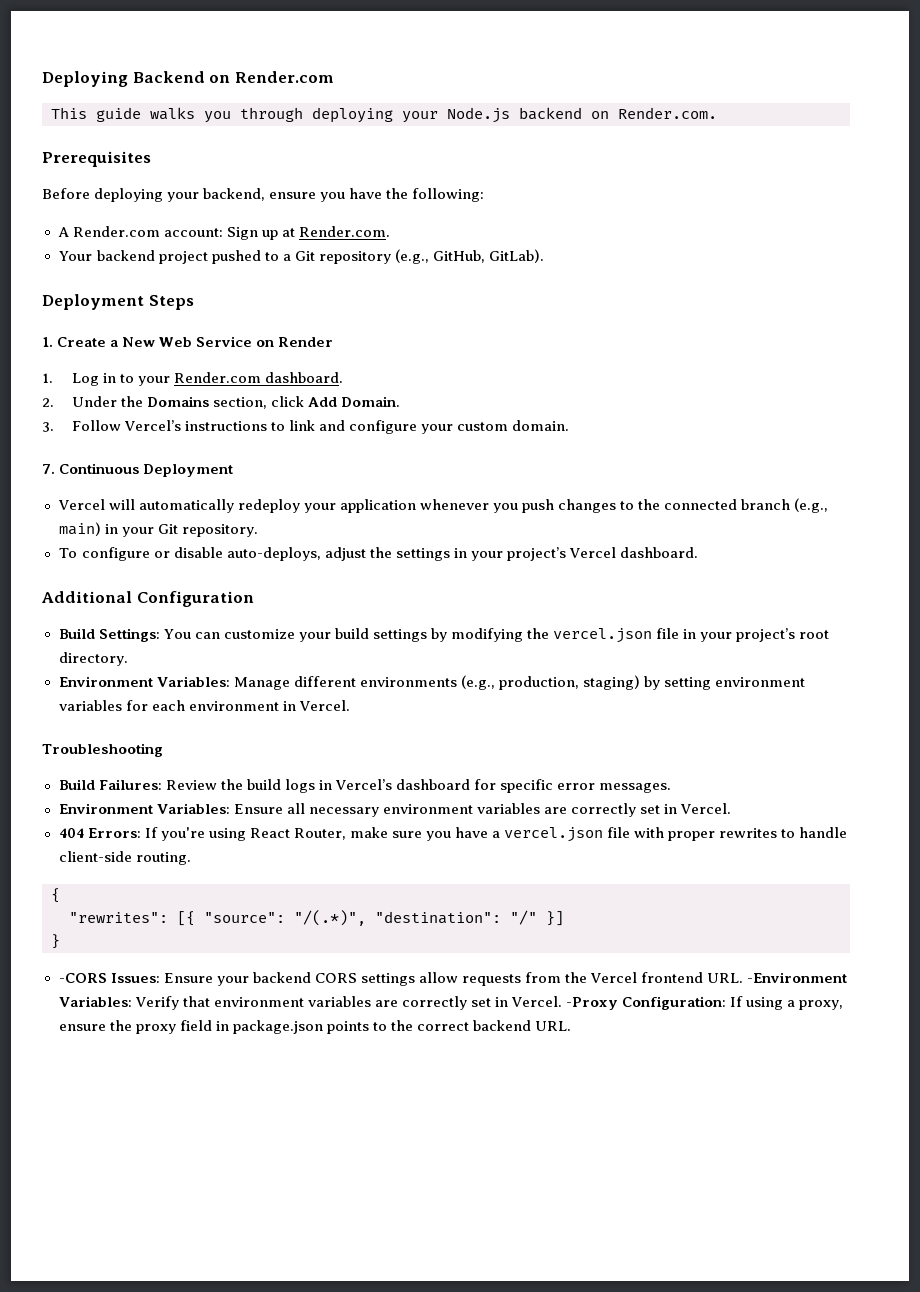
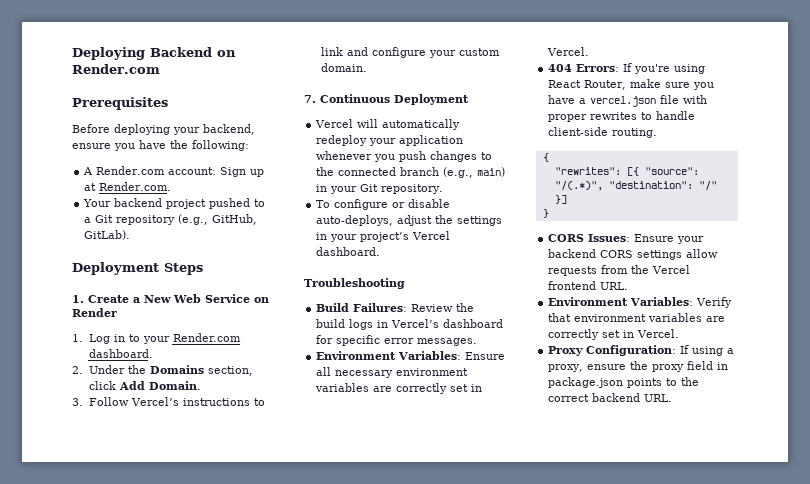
[51,107,717,123] // This guide walks you through deploying your Node.js backend on Render.com. -> (160, 69) none
[41,591,254,607] [58,628,830,643] [58,652,128,666] [58,675,805,690] [58,700,350,711] // Additional Configuration // Build Settings: You can customize your build settings by modifying the vercel.json file in your project’s root directory. // Environment Variables: Manage different environments (e.g., production, staging) by setting environment variables for each environment in Vercel. -> (381, 251) none
[58,973,107,983] -CORS -> [548,234,585,242] CORS
[747,972,848,983] -Environment -> [548,297,629,306] // Environment
[566,997,618,1010] -Proxy -> [548,346,584,356] // Proxy

